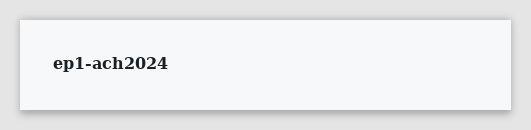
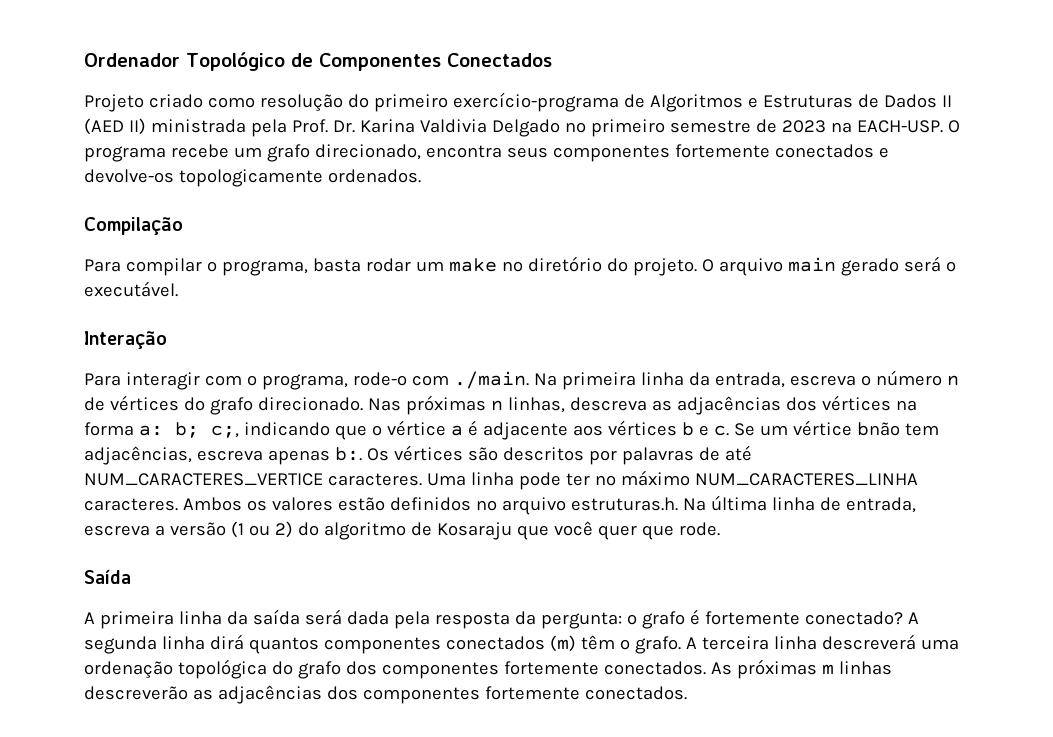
[53,57,168,72] ep1-ach2024 -> [84,52,552,71] [84,92,952,112] [84,118,960,137] [84,144,889,162] [84,169,421,187] [84,217,183,235] [84,256,956,276] [84,281,178,297] [84,331,167,349] [84,370,959,390] [84,395,917,415] [84,420,939,440] [84,445,752,465] [84,470,918,490] [84,495,916,515] [84,521,720,540] [84,569,131,584] [84,609,919,629] [84,634,959,654] [84,659,892,679] [84,685,687,704] Ordenador Topológico de Componentes Conectados // Projeto criado como resolução do primeiro exercício-programa de Algoritmos e Estruturas de Dados II (AED II) ministrada pela Prof. Dr. Karina Valdivia Delgado no primeiro semestre de 2023 na EACH-USP. O programa recebe um grafo direcionado, encontra seus componentes fortemente conectados e devolve-os topologicamente ordenados. // Compilação // Para compilar o programa, basta rodar um make no diretório do projeto. O arquivo main gerado será o executável. // Interação // Para interagir com o programa, rode-o com ./main. Na primeira linha da entrada, escreva o número n de vértices do grafo direcionado. Nas próximas n linhas, descreva as adjacências dos vértices na forma a: b; c;, indicando que o vértice a é adjacente aos vértices b e c. Se um vértice bnão tem adjacências, escreva apenas b:. Os vértices são descritos por palavras de até NUM_CARACTERES_VERTICE caracteres. Uma linha pode ter no máximo NUM_CARACTERES_LINHA caracteres. Ambos os valores estão definidos no arquivo estruturas.h. Na última linha de entrada, escreva a versão (1 ou 2) do algoritmo de Kosaraju que você quer que rode. // Saída // A primeira linha da saída será dada pela resposta da pergunta: o grafo é fortemente conectado? A segunda linha dirá quantos componentes conectados (m) têm o grafo. A terceira linha descreverá uma ordenação topológica do grafo dos componentes fortemente conectados. As próximas m linhas descreverão as adjacências dos componentes fortemente conectados.

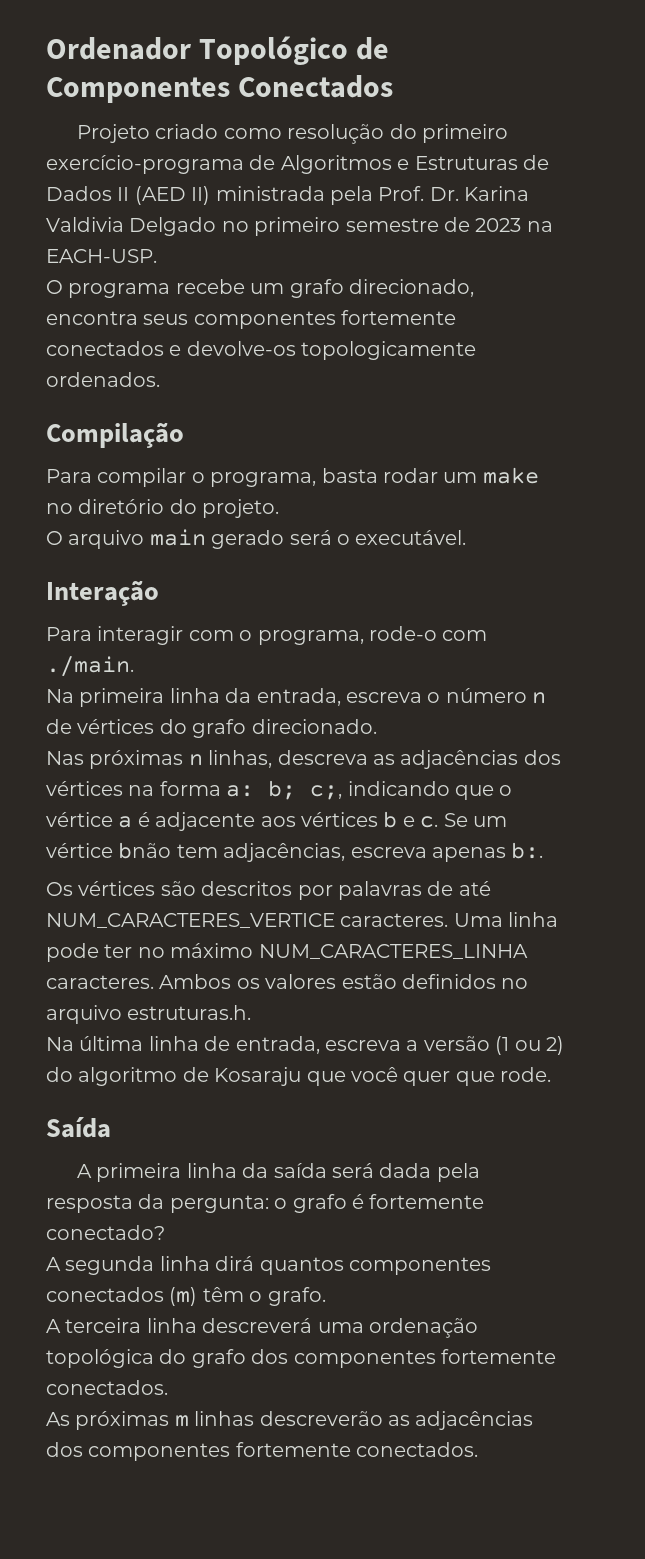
(943, 126) none -> (157, 256) //
(697, 267) none -> (280, 508) //
(529, 380) none -> (134, 666) //
(363, 404) none -> (377, 726) //
(362, 454) none -> (544, 850) //
(678, 504) none -> (252, 1012) //
(903, 618) none -> (165, 1232) //
(681, 645) none -> (326, 1296) //
(706, 668) none -> (168, 1387) //

